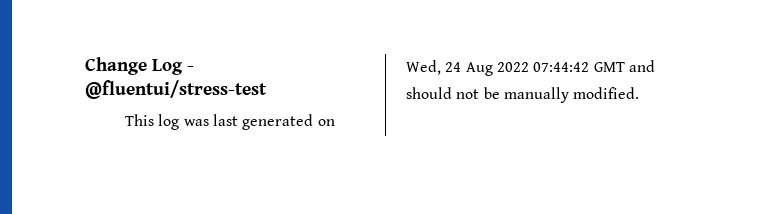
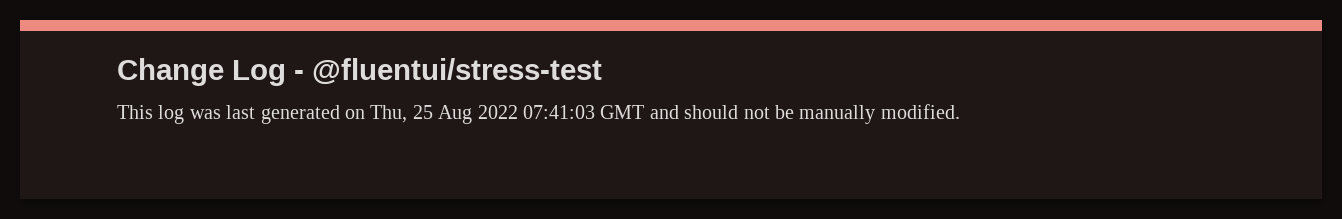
[406,60,462,75] Wed, 24 -> [370,105,433,123] Thu, 25
[533,62,590,72] 07:44:42 -> [523,105,595,119] 07:41:03

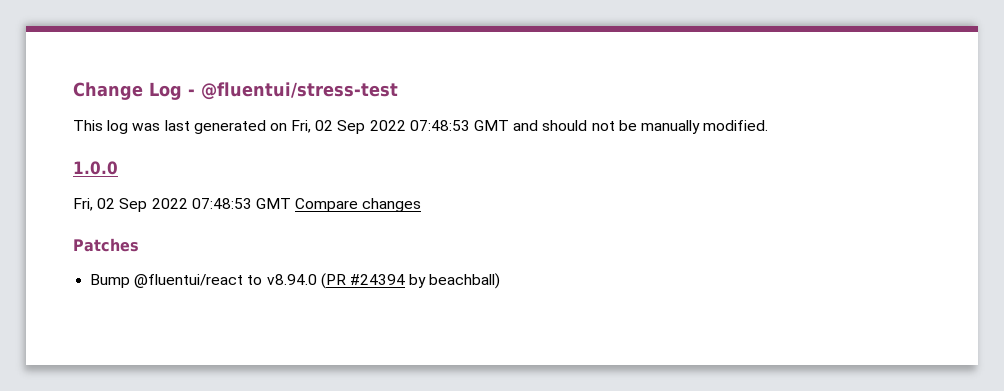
[370,105,595,124] Thu, 25 Aug 2022 07:41:03 -> [291,120,470,134] Fri, 02 Sep 2022 07:48:53
(960, 111) none -> [73,161,118,175] [73,198,422,212] [73,238,139,252] [90,273,501,289] // 1.0.0 // Fri, 02 Sep 2022 07:48:53 GMT Compare changes // Patches // Bump @fluentui/react to v8.94.0 (PR #24394 by beachball)

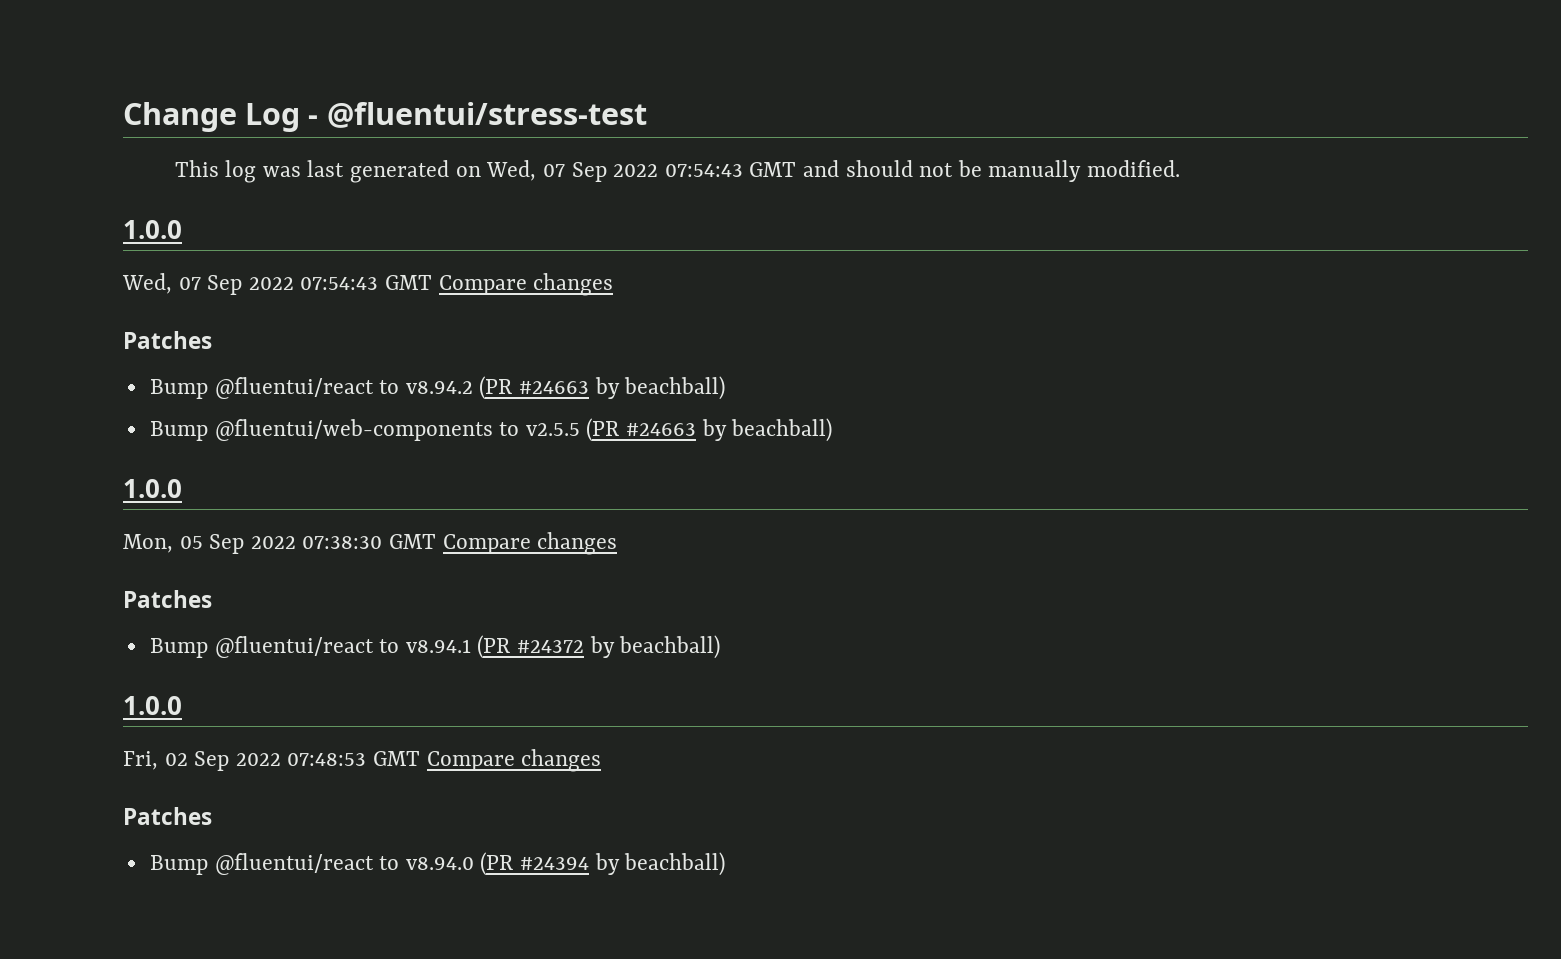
[291,120,470,134] Fri, 02 Sep 2022 07:48:53 -> [486,160,743,182] Wed, 07 Sep 2022 07:54:43
(118, 168) none -> [122,273,614,296] [123,331,212,349] [149,376,726,400] [149,418,833,442] [123,479,182,498] [123,532,618,555] [123,590,212,608] [149,635,721,659] [123,696,182,715] // Wed, 07 Sep 2022 07:54:43 GMT Compare changes // Patches // Bump @fluentui/react to v8.94.2 (PR #24663 by beachball) // Bump @fluentui/web-components to v2.5.5 (PR #24663 by beachball) // 1.0.0 // Mon, 05 Sep 2022 07:38:30 GMT Compare changes // Patches // Bump @fluentui/react to v8.94.1 (PR #24372 by beachball) // 1.0.0

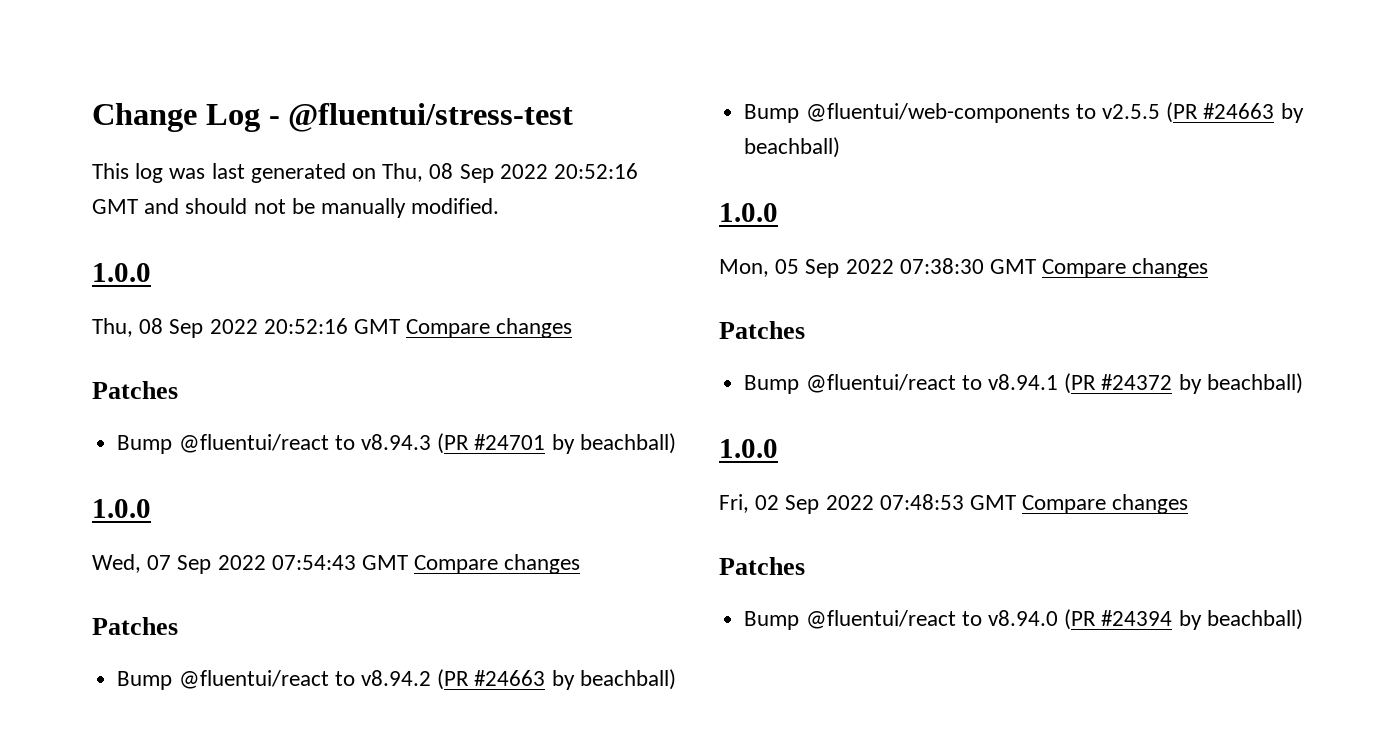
[486,160,743,182] Wed, 07 Sep 2022 07:54:43 -> [382,163,639,183] Thu, 08 Sep 2022 20:52:16
(182, 229) none -> [92,318,573,338] [92,381,178,399] [117,433,676,454] [92,499,151,518] // Thu, 08 Sep 2022 20:52:16 GMT Compare changes // Patches // Bump @fluentui/react to v8.94.3 (PR #24701 by beachball) // 1.0.0

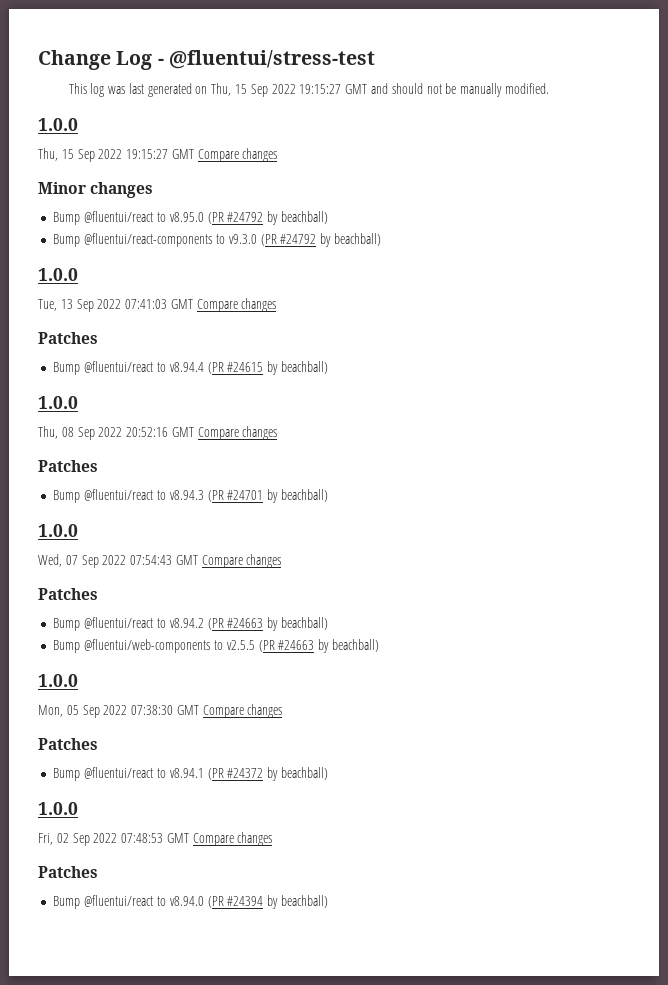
[429,163,639,183] 08 Sep 2022 20:52:16 -> [235,84,342,97] 15 Sep 2022 19:15:27
(151, 272) none -> [38,148,278,162] [38,182,154,198] [53,211,328,225] [53,233,381,247] [38,268,78,281] [38,298,277,312] [38,332,98,344] [53,361,328,375] [38,396,78,409] // Thu, 15 Sep 2022 19:15:27 GMT Compare changes // Minor changes // Bump @fluentui/react to v8.95.0 (PR #24792 by beachball) // Bump @fluentui/react-components to v9.3.0 (PR #24792 by beachball) // 1.0.0 // Tue, 13 Sep 2022 07:41:03 GMT Compare changes // Patches // Bump @fluentui/react to v8.94.4 (PR #24615 by beachball) // 1.0.0

